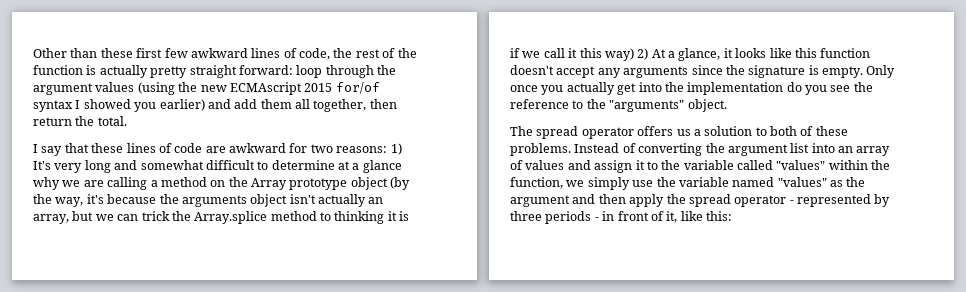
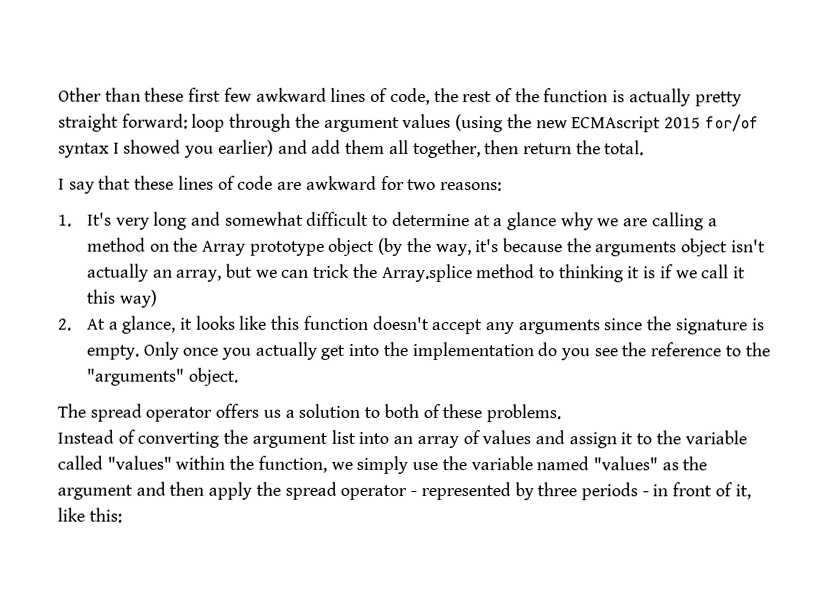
[390,143,402,155] 1) -> [58,214,72,227] // 1.
[637,48,649,60] 2) -> [57,318,71,331] // 2.
(571, 149) none -> (561, 413) //

